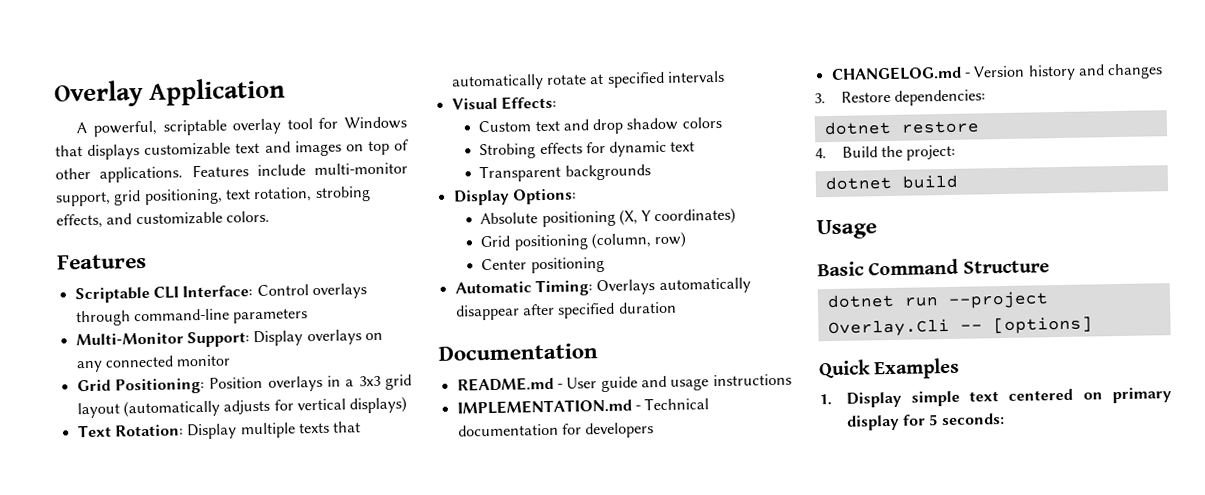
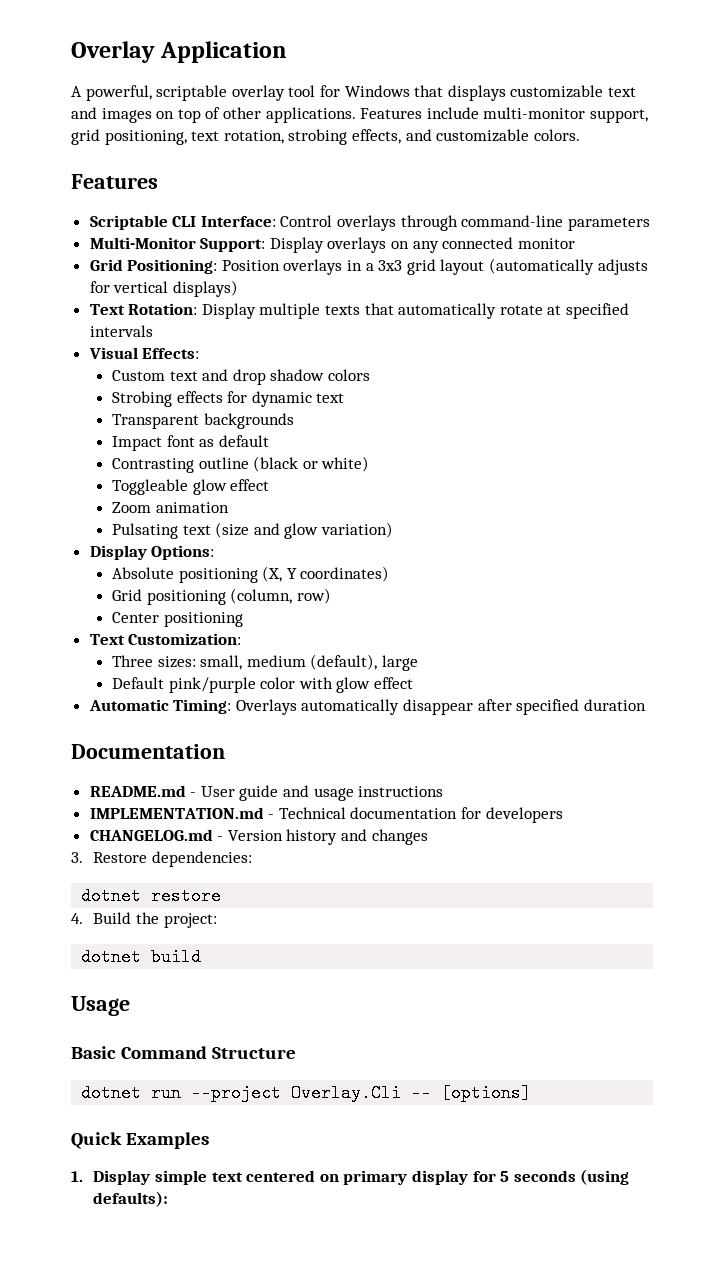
(651, 172) none -> [112,435,269,451] [112,456,370,473] [112,479,270,495] [112,502,229,513] [112,522,394,539] // Impact font as default // Contrasting outline (black or white) // Toggleable glow effect // Zoom animation // Pulsating text (size and glow variation)
(605, 265) none -> [89,633,242,645] [112,654,419,671] [112,677,414,693] // Text Customization: // Three sizes: small, medium (default), large // Default pink/purple color with glow effect
[940,413,1005,426] seconds: -> [513,1169,630,1185] [93,1191,169,1207] seconds (using defaults):

